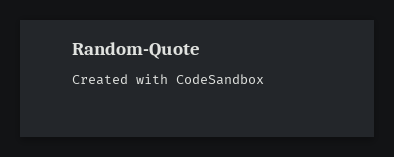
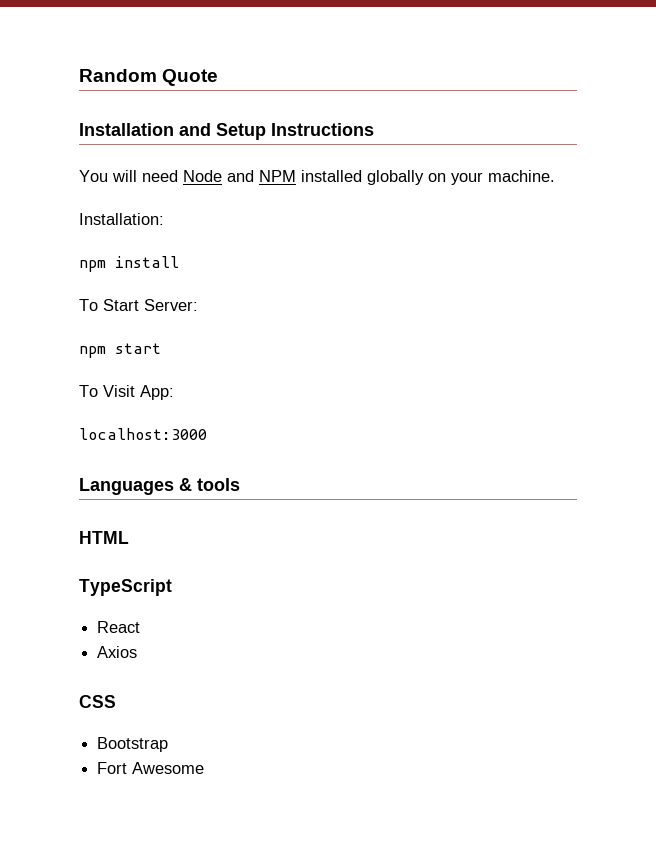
[72,42,200,59] [72,74,264,85] Random-Quote // Created with CodeSandbox -> [79,69,219,86] [79,123,374,140] [79,170,555,185] [79,213,164,225] [79,256,179,272] [79,299,198,311] [79,343,161,358] [79,385,174,400] [79,428,207,440] [79,478,240,495] [79,531,129,544] [79,579,172,596] [97,621,141,633] [97,646,138,658] [79,695,116,708] [97,737,169,752] [97,762,205,774] Random Quote // Installation and Setup Instructions // You will need Node and NPM installed globally on your machine. // Installation: // npm install // To Start Server: // npm start // To Visit App: // localhost:3000 // Languages & tools // HTML // TypeScript // React // Axios // CSS // Bootstrap // Fort Awesome

